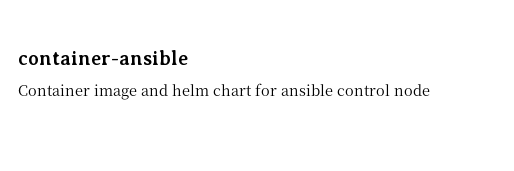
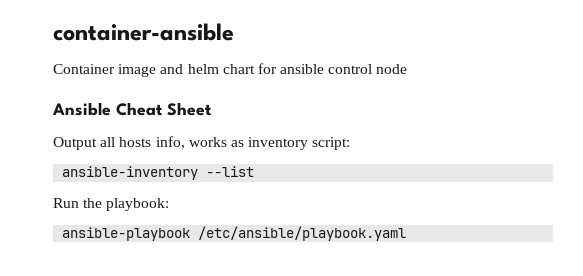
(430, 90) none -> [52,102,212,116] [53,136,351,150] [62,166,255,180] [53,198,170,211] [62,226,407,241] // Ansible Cheat Sheet // Output all hosts info, works as inventory script: // ansible-inventory --list // Run the playbook: // ansible-playbook /etc/ansible/playbook.yaml

